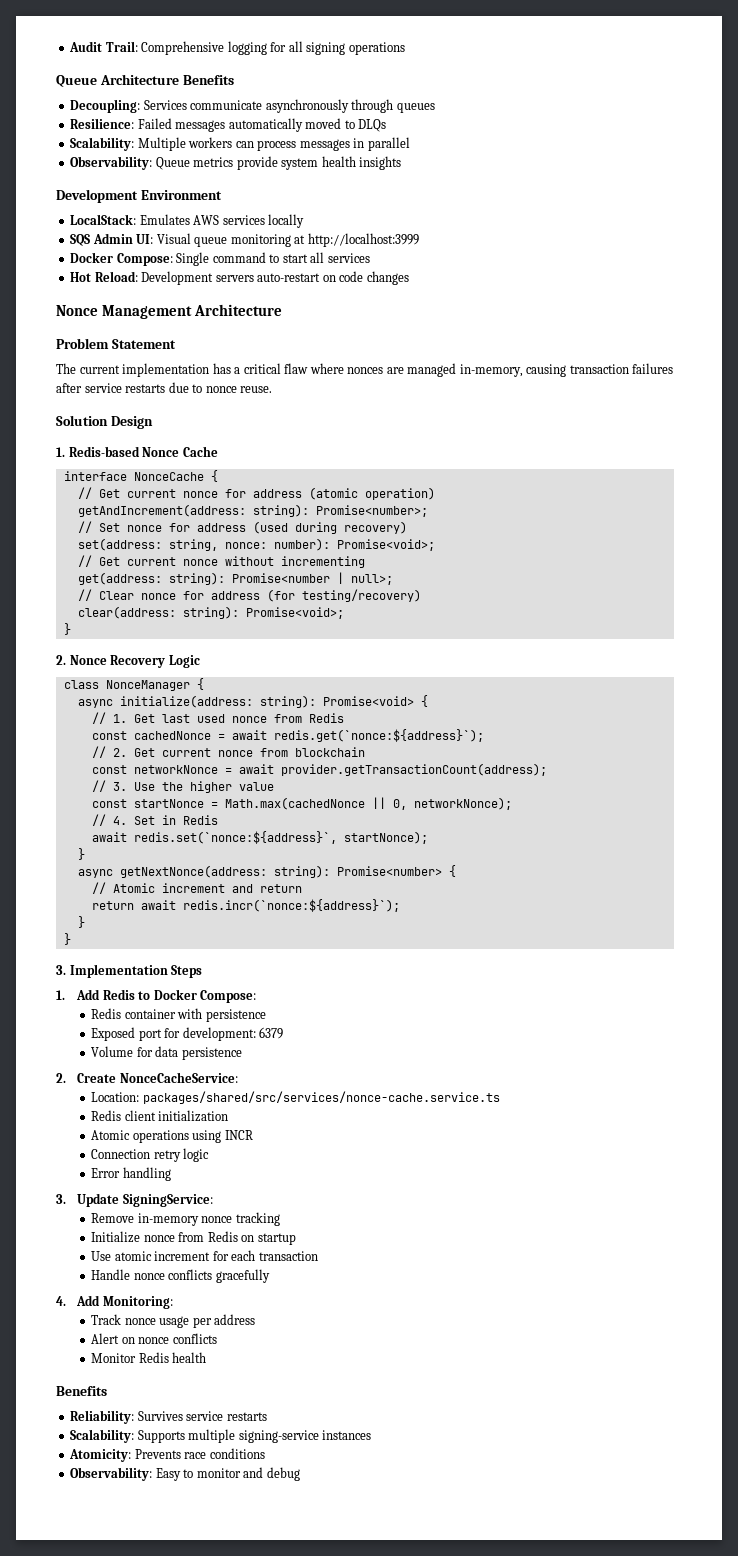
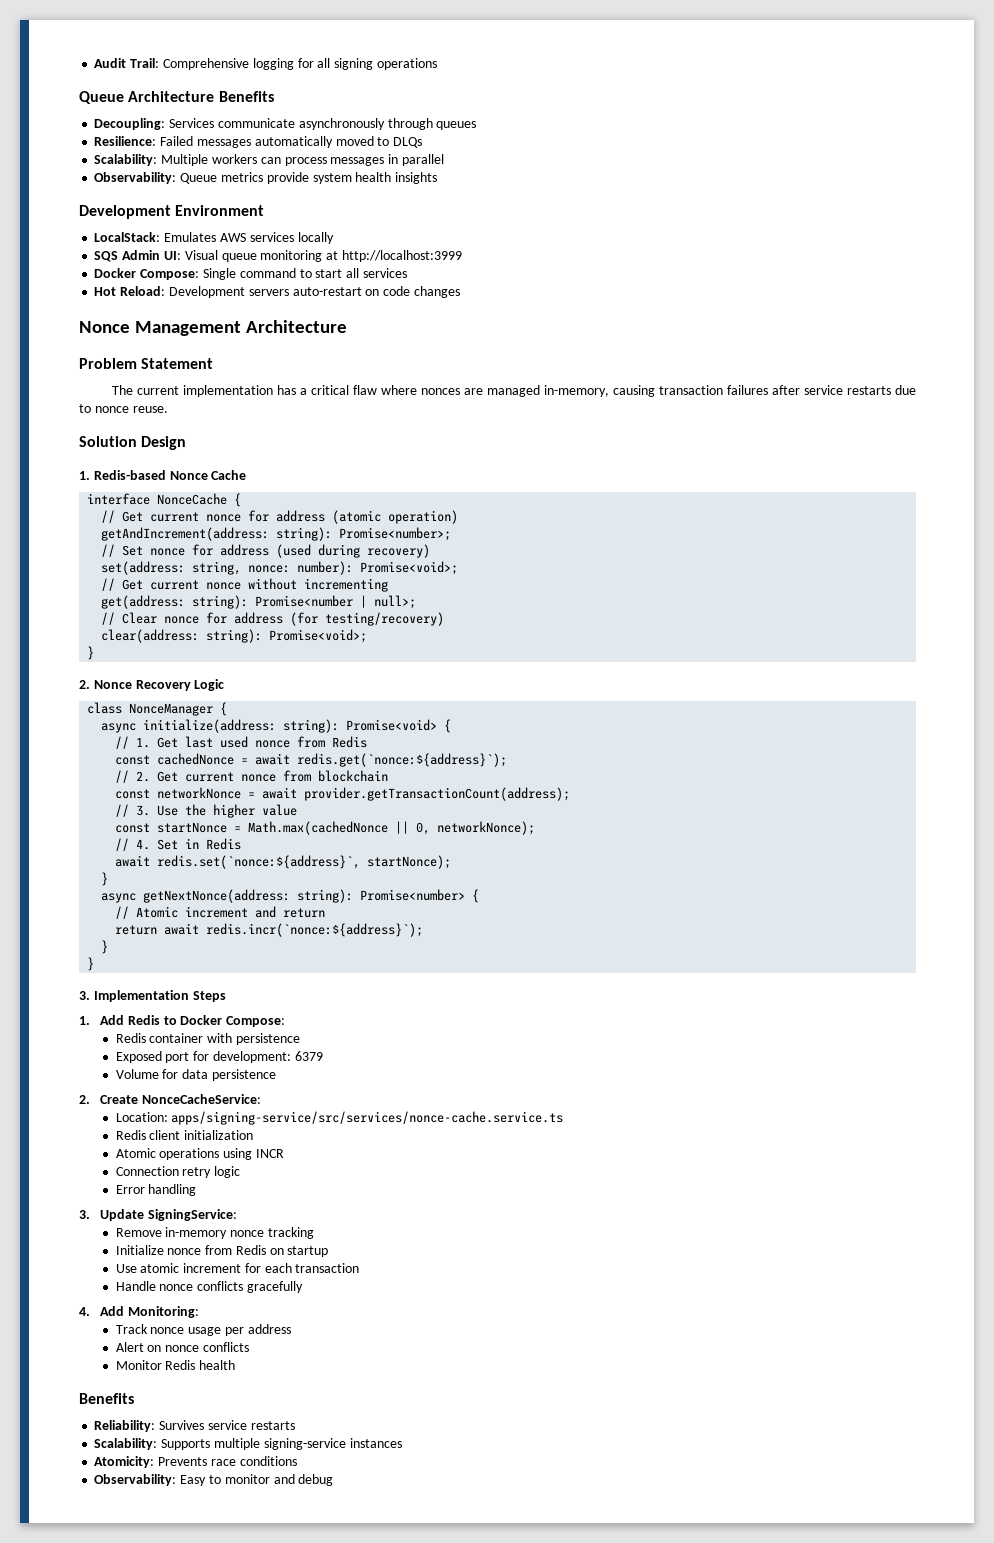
[142,1091,500,1104] packages/shared/src/services/nonce-cache.service.ts -> [171,1111,564,1125] apps/signing-service/src/services/nonce-cache.service.ts

